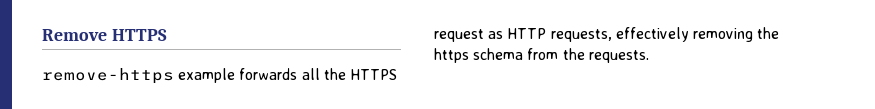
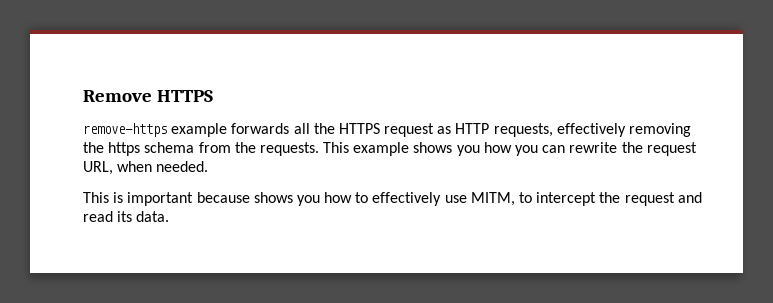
(649, 56) none -> [323,142,697,156] [83,161,209,175] [83,192,702,206] [83,211,170,222] This example shows you how you can rewrite the request URL, when needed. // This is important because shows you how to effectively use MITM, to intercept the request and read its data.

